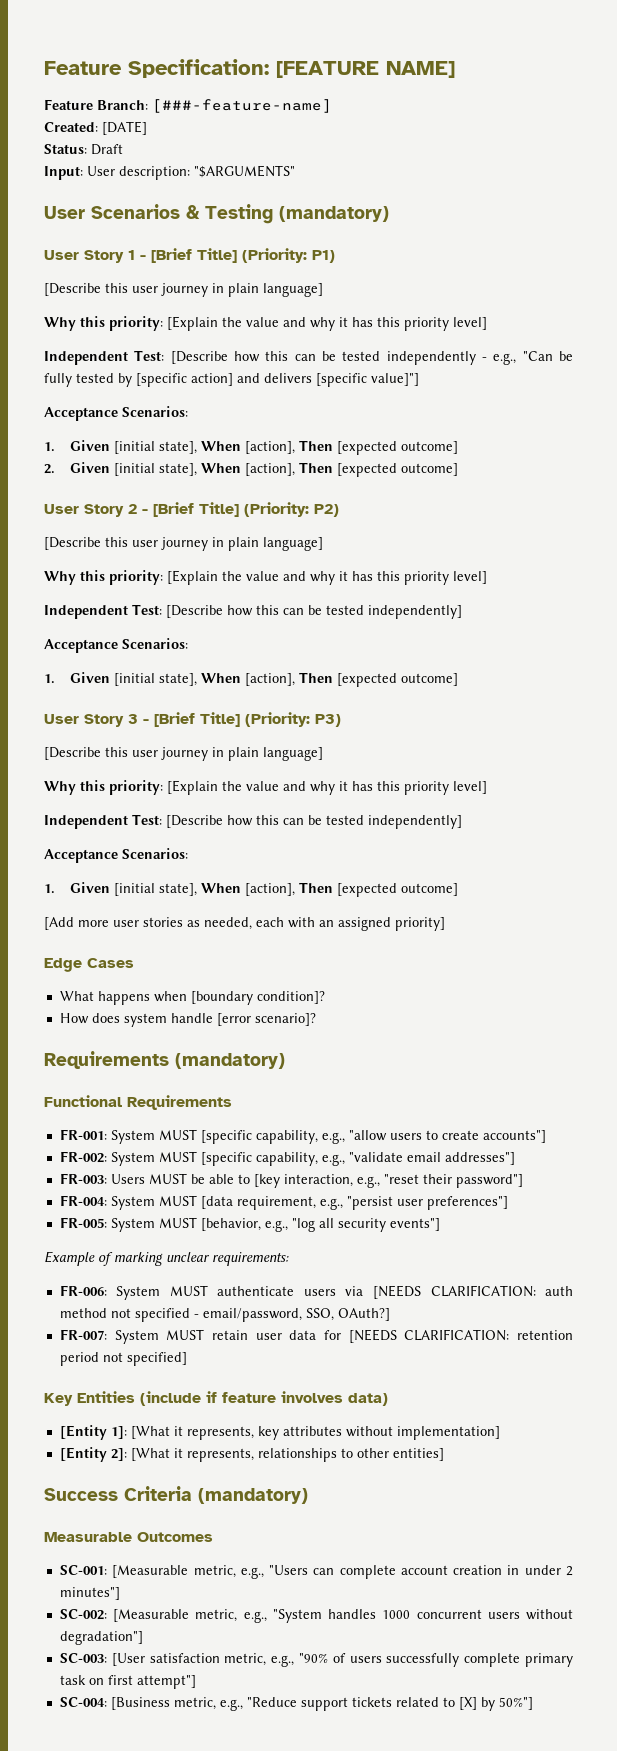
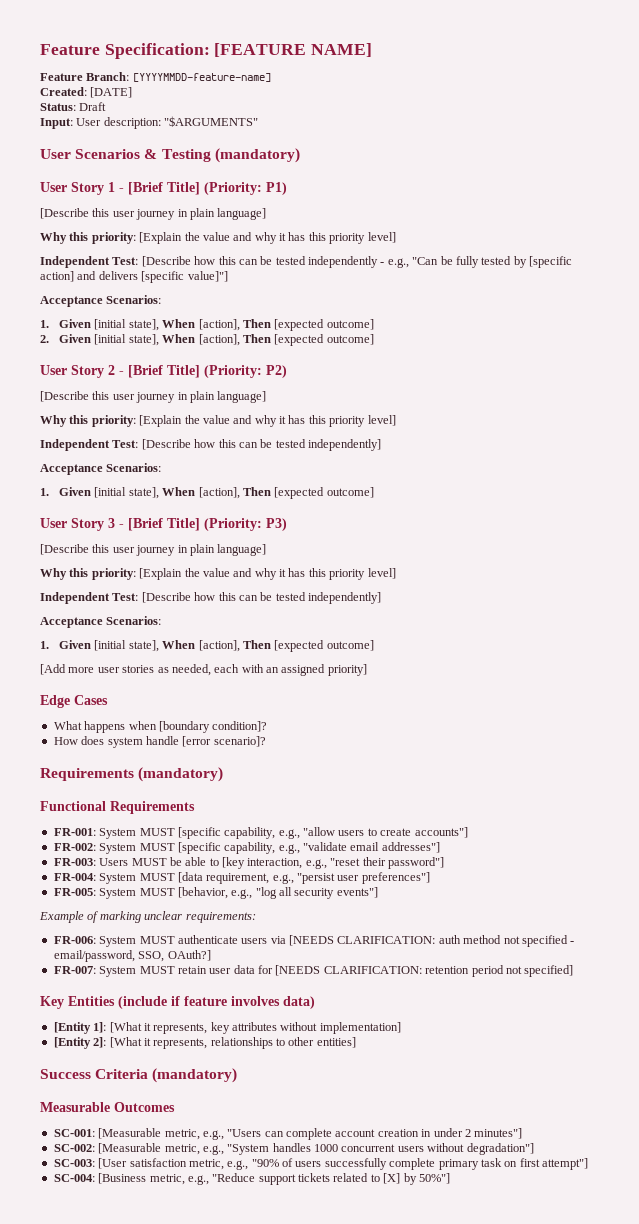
[152,99,332,113] [###-feature-name] -> [132,73,271,82] [YYYYMMDD-feature-name]

